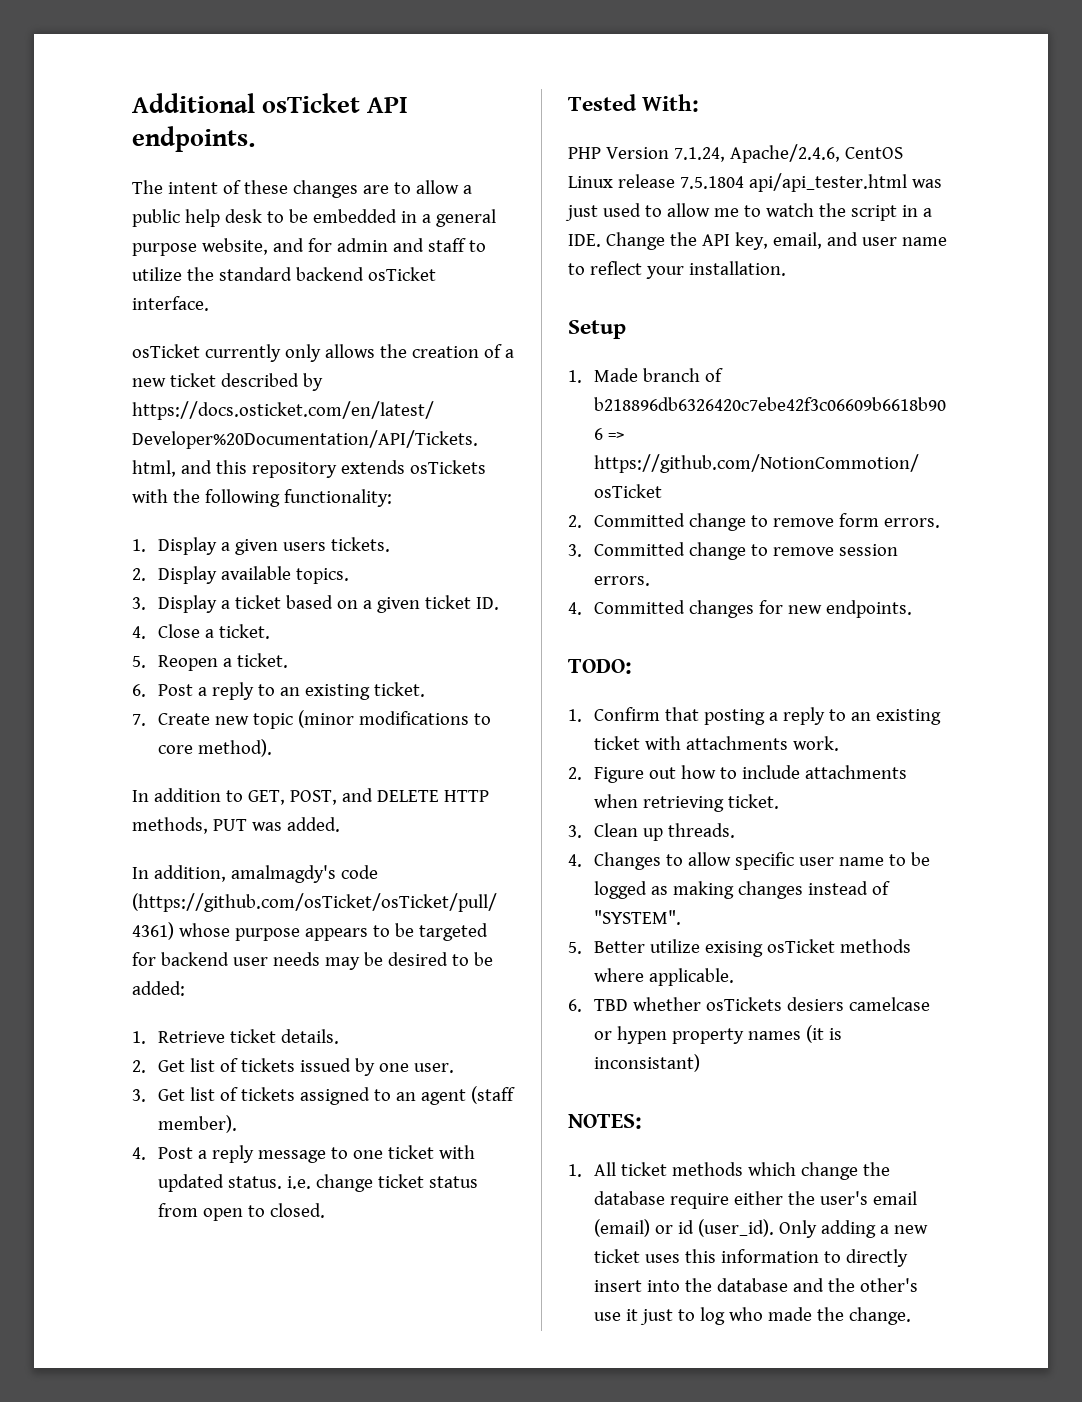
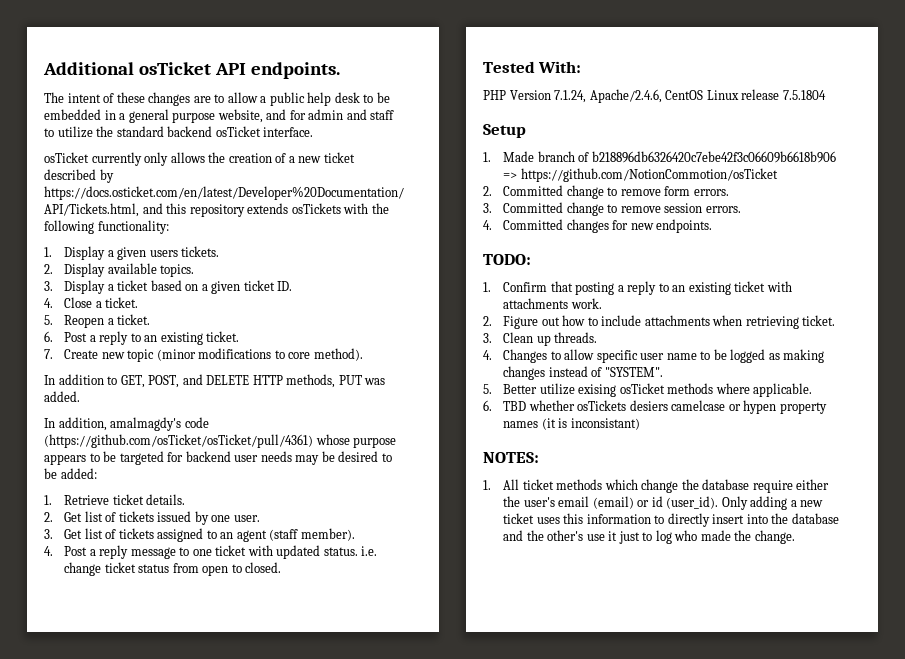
[748,173,942,192] [565,203,932,221] [568,232,947,250] [568,261,786,279] api/api_tester.html was just used to allow me to watch the script in a IDE. Change the API key, email, and user name to reflect your installation. -> (826, 95) none

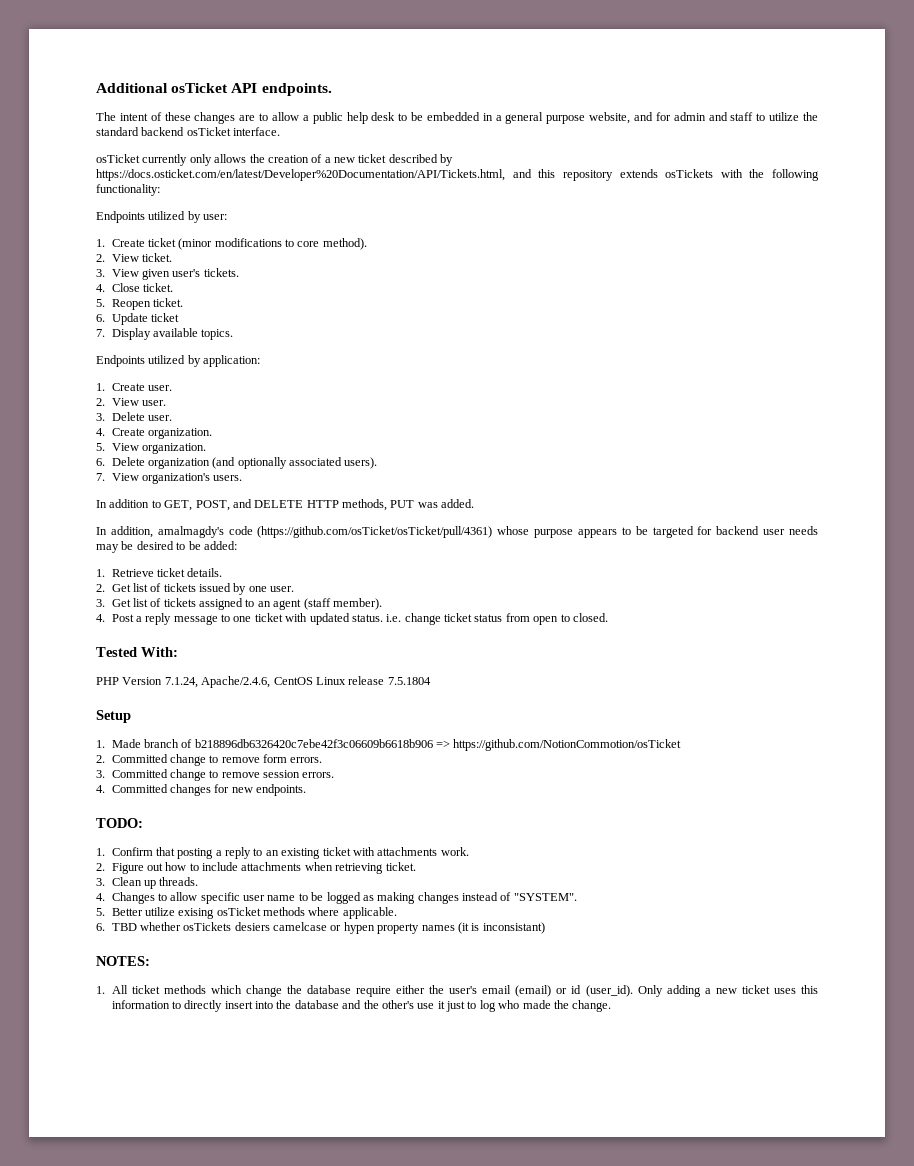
[44,246,220,260] [44,263,195,277] [44,280,293,294] [44,297,139,308] [44,314,151,328] [44,331,240,345] [44,348,363,362] 1. Display a given users tickets. // 2. Display available topics. // 3. Display a ticket based on a given ticket ID. // 4. Close a ticket. // 5. Reopen a ticket. // 6. Post a reply to an existing ticket. // 7. Create new topic (minor modifications to core method). -> [96,211,228,223] [96,238,367,250] [96,253,172,262] [96,268,239,280] [96,283,173,292] [96,298,183,310] [96,313,179,325] [96,328,234,340] [96,355,261,367] [96,383,172,391] [96,398,166,406] [96,412,172,421] [96,428,212,439] [96,443,206,454] [96,457,378,469] [96,473,243,484] Endpoints utilized by user: // 1. Create ticket (minor modifications to core method). // 2. View ticket. // 3. View given user's tickets. // 4. Close ticket. // 5. Reopen ticket. // 6. Update ticket // 7. Display available topics. // Endpoints utilized by application: // 1. Create user. // 2. View user. // 3. Delete user. // 4. Create organization. // 5. View organization. // 6. Delete organization (and optionally associated users). // 7. View organization's users.

